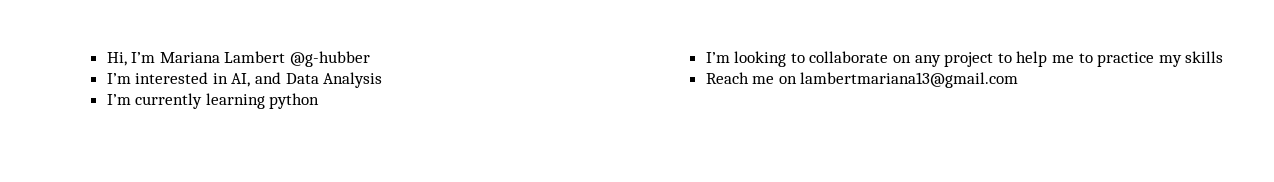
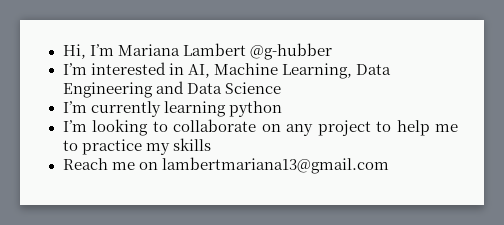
(251, 80) none -> [213,63,391,79] [62,82,153,98] Machine Learning, Data Engineering
[323,72,383,88] Analysis -> [224,82,281,94] Science

